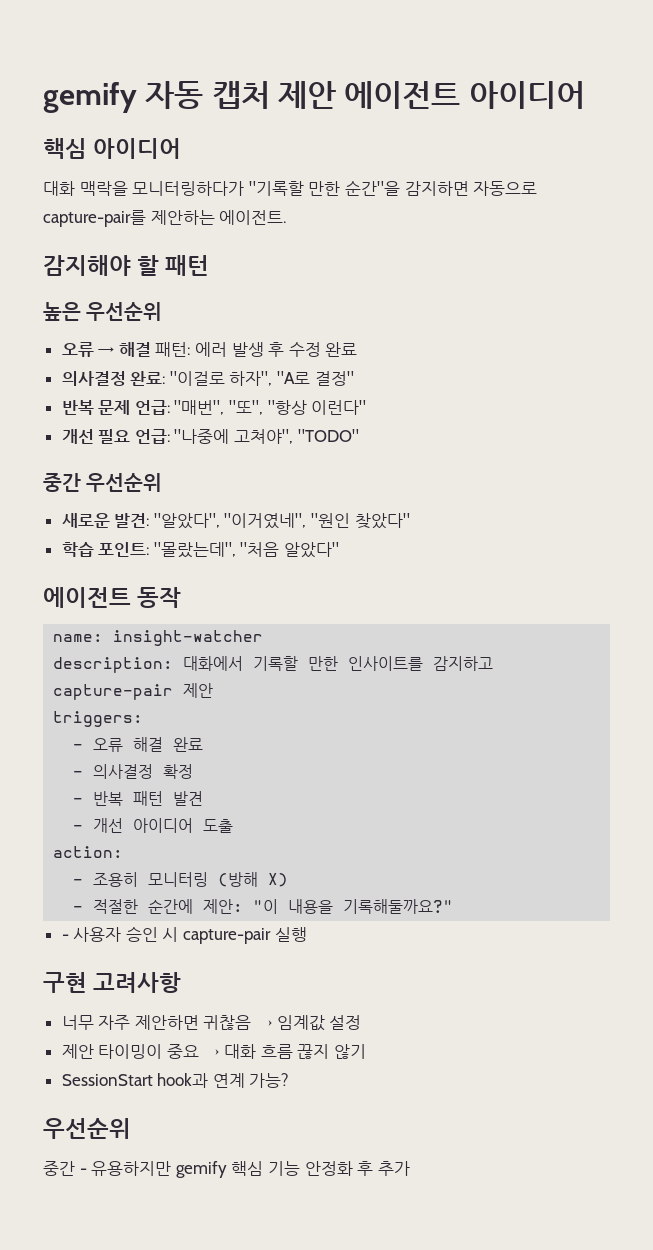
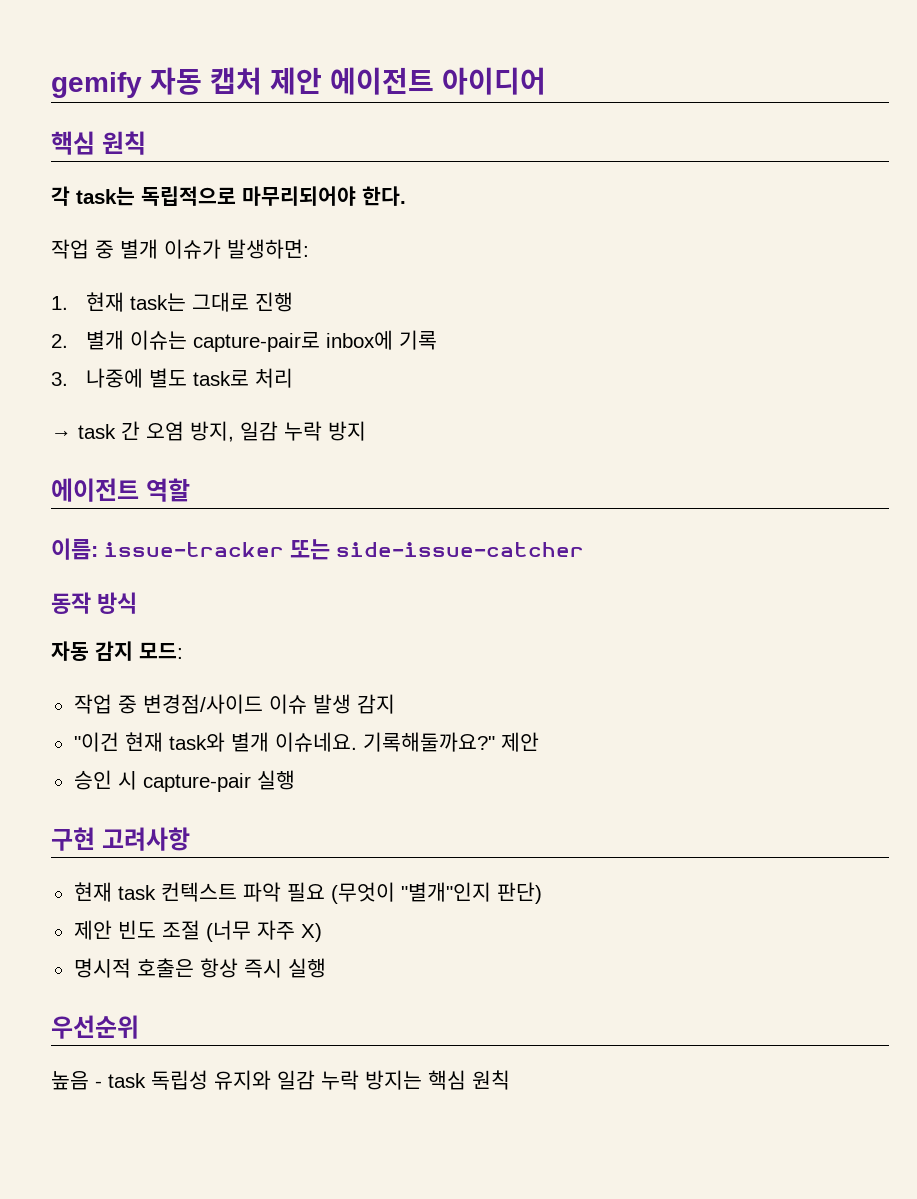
[93,138,182,159] [43,180,538,196] [43,210,287,227] [43,255,210,276] [43,302,163,321] [61,342,358,357] [61,371,354,386] [61,400,367,415] [61,429,359,444] [43,473,163,492] [61,513,410,529] [61,542,340,558] [43,587,182,608] [53,630,264,646] [53,656,494,673] [53,683,214,700] [53,711,144,727] [73,737,204,752] [73,764,194,779] [73,791,204,806] [73,818,234,833] [53,846,124,858] [73,872,289,887] [73,899,454,914] [61,927,122,942] 아이디어 // 대화 맥락을 모니터링하다가 "기록할 만한 순간"을 감지하면 자동으로 capture-pair를 제안하는 에이전트. // 감지해야 할 패턴 // 높은 우선순위 // 오류 → 해결 패턴: 에러 발생 후 수정 완료 // 의사결정 완료: "이걸로 하자", "A로 결정" // 반복 문제 언급: "매번", "또", "항상 이런다" // 개선 필요 언급: "나중에 고쳐야", "TODO" // 중간 우선순위 // 새로운 발견: "알았다", "이거였네", "원인 찾았다" // 학습 포인트: "몰랐는데", "처음 알았다" // 에이전트 동작 // name: insight-watcher // description: 대화에서 기록할 만한 인사이트를 감지하고 capture-pair 제안 // triggers: // - 오류 해결 완료 // - 의사결정 확정 // - 반복 패턴 발견 // - 개선 아이디어 도출 // action: // - 조용히 모니터링 (방해 X) // - 적절한 순간에 제안: "이 내용을 기록해둘까요?" // - 사용자 -> [102,131,146,155] [51,186,406,206] [51,239,309,259] [51,292,293,312] [51,330,437,352] [51,368,293,388] [51,421,366,442] [51,478,190,502] [51,538,584,560] [51,592,137,614] [51,641,183,661] [73,694,395,714] [73,732,539,752] 원칙 // 각 task는 독립적으로 마무리되어야 한다. // 작업 중 별개 이슈가 발생하면: // 1. 현재 task는 그대로 진행 // 2. 별개 이슈는 capture-pair로 inbox에 기록 // 3. 나중에 별도 task로 처리 // → task 간 오염 방지, 일감 누락 방지 // 에이전트 역할 // 이름: issue-tracker 또는 side-issue-catcher // 동작 방식 // 자동 감지 모드: // 작업 중 변경점/사이드 이슈 발생 감지 // "이건 현재 task와 별개 이슈네요. 기록해둘까요?" 제안 //
[61,1015,362,1031] [61,1044,366,1059] [61,1073,290,1088] [43,1118,131,1139] [43,1161,410,1178] 너무 자주 제안하면 귀찮음 → 임계값 설정 // 제안 타이밍이 중요 → 대화 흐름 끊지 않기 // SessionStart hook과 연계 가능? // 우선순위 // 중간 - 유용하지만 gemify 핵심 기능 안정화 후 추가 -> [73,882,542,904] [73,920,322,942] [73,958,326,978] [51,1015,139,1039] [51,1070,510,1090] 현재 task 컨텍스트 파악 필요 (무엇이 "별개"인지 판단) // 제안 빈도 조절 (너무 자주 X) // 명시적 호출은 항상 즉시 실행 // 우선순위 // 높음 - task 독립성 유지와 일감 누락 방지는 핵심 원칙

